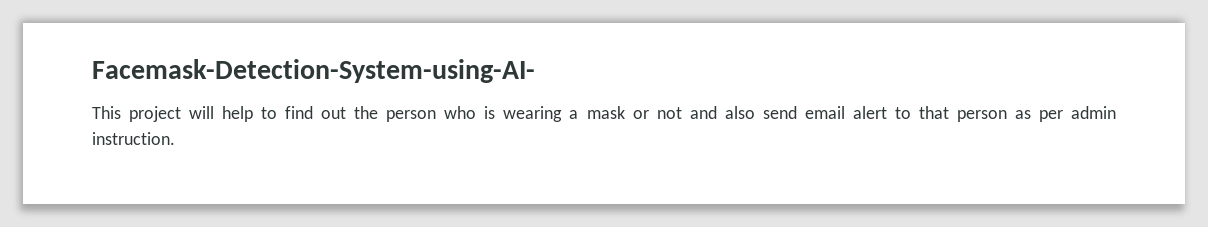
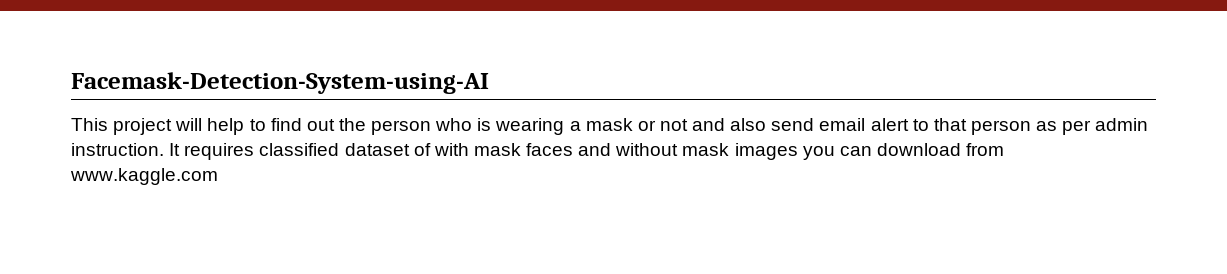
[92,59,535,83] Facemask-Detection-System-using-AI- -> [71,72,489,94] Facemask-Detection-System-using-AI
(175, 138) none -> [169,143,1005,160] [70,168,218,185] It requires classified dataset of with mask faces and without mask images you can download from www.kaggle.com

